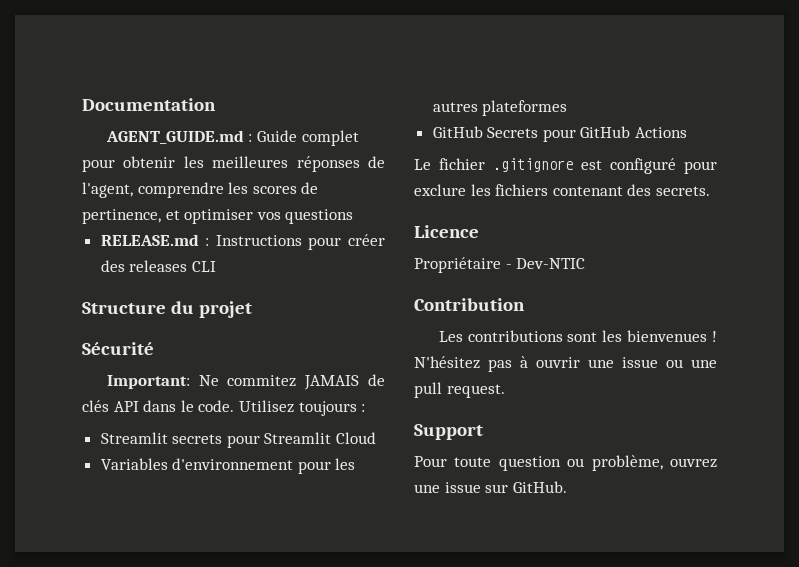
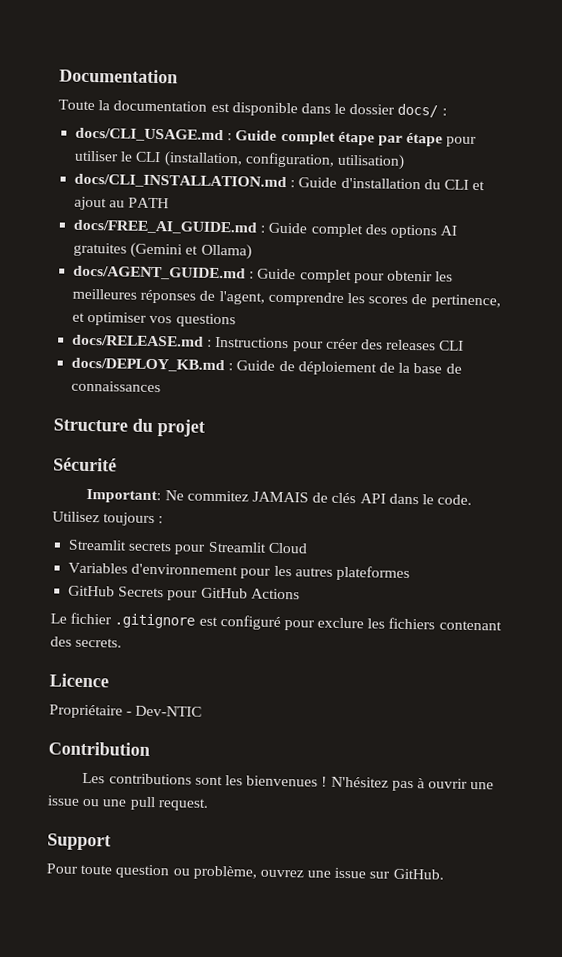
[105,130,244,144] AGENT_GUIDE.md -> [58,99,447,118] [75,127,478,148] [74,150,405,170] [74,173,486,191] [74,196,170,211] [73,219,458,239] [73,242,252,260] [73,265,247,281] Toute la documentation est disponible dans le dossier docs/ : // docs/CLI_USAGE.md : Guide complet étape par étape pour utiliser le CLI (installation, configuration, utilisation) // docs/CLI_INSTALLATION.md : Guide d'installation du CLI et ajout au PATH // docs/FREE_AI_GUIDE.md : Guide complet des options AI gratuites (Gemini et Ollama) // docs/AGENT_GUIDE.md
[100,234,199,246] RELEASE.md -> [72,334,205,347] docs/RELEASE.md
(216, 266) none -> [71,357,462,376] [71,380,162,393] // docs/DEPLOY_KB.md : Guide de déploiement de la base de connaissances

